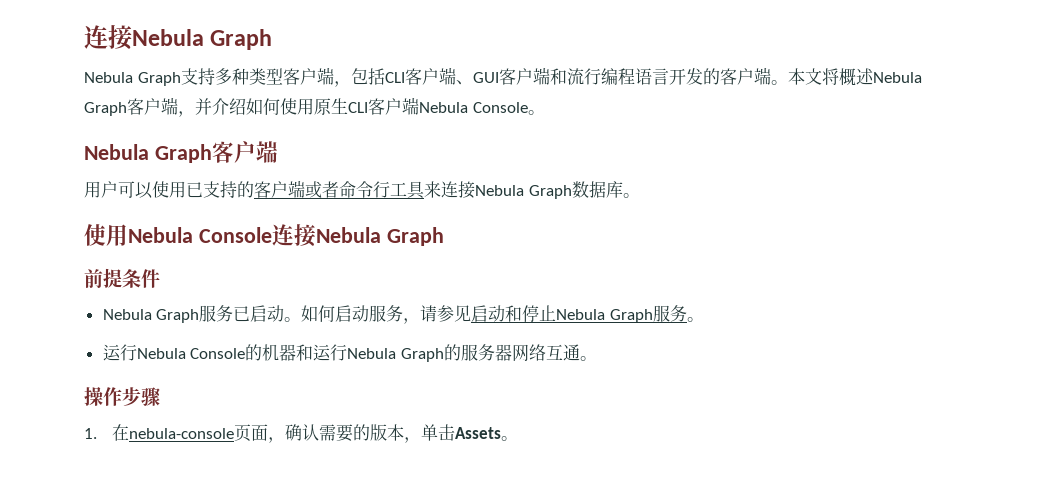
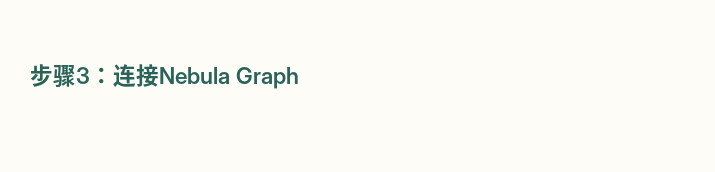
[84,25,273,50] [84,67,922,87] [84,97,545,117] [84,141,278,163] [84,180,640,199] [84,224,444,247] [84,268,160,288] [102,305,704,324] [102,344,597,362] [84,387,160,406] [84,424,518,443] 连接Nebula Graph // Nebula Graph支持多种类型客户端，包括CLI客户端、GUI客户端和流行编程语言开发的客户端。本文将概述Nebula Graph客户端，并介绍如何使用原生CLI客户端Nebula Console。 // Nebula Graph客户端 // 用户可以使用已支持的客户端或者命令行工具来连接Nebula Graph数据库。 // 使用Nebula Console连接Nebula Graph // 前提条件 // Nebula Graph服务已启动。如何启动服务，请参见启动和停止Nebula Graph服务。 // 运行Nebula Console的机器和运行Nebula Graph的服务器网络互通。 // 操作步骤 // 1.在nebula-console页面，确认需要的版本，单击Assets。 -> [30,64,300,89] 步骤3：连接Nebula Graph

